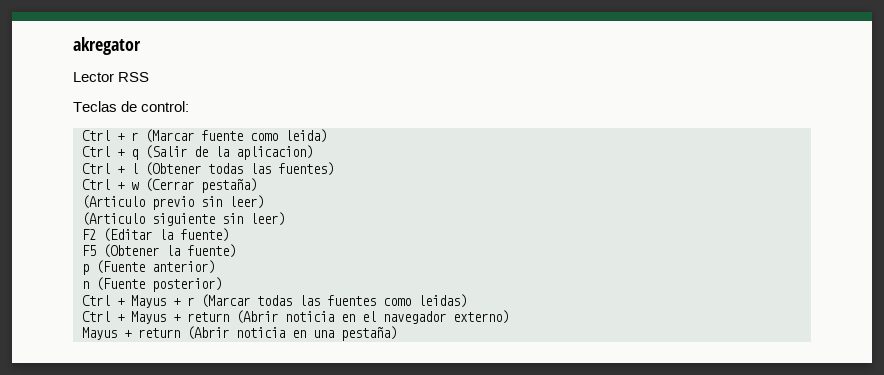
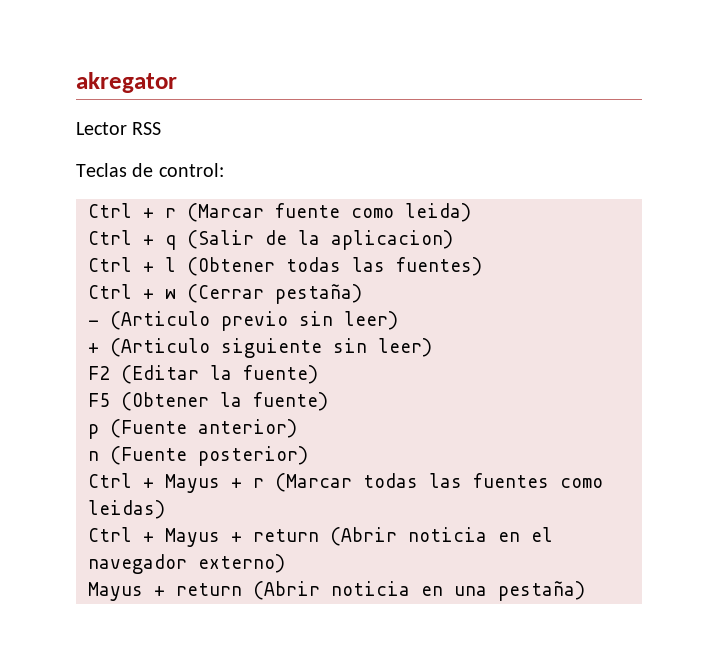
(257, 185) none -> [88,320,99,326] -
(264, 202) none -> [88,343,99,353] +

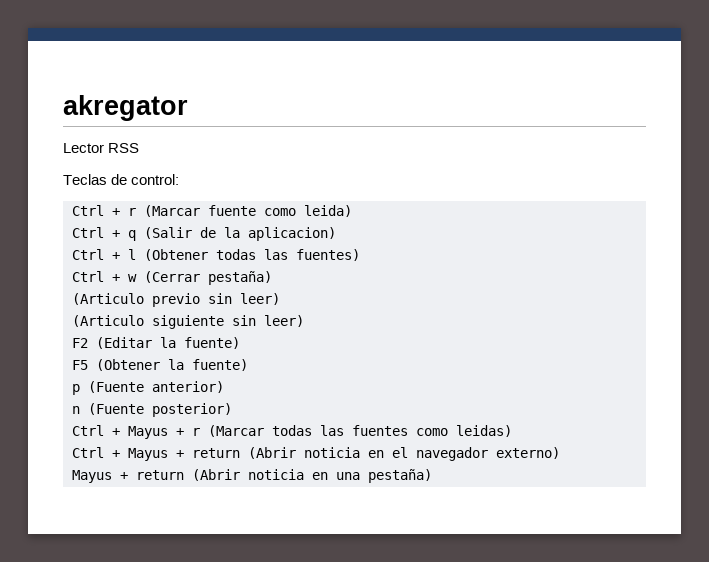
[88,320,99,326] - -> (272, 278) none
[88,343,99,353] + -> (280, 299) none

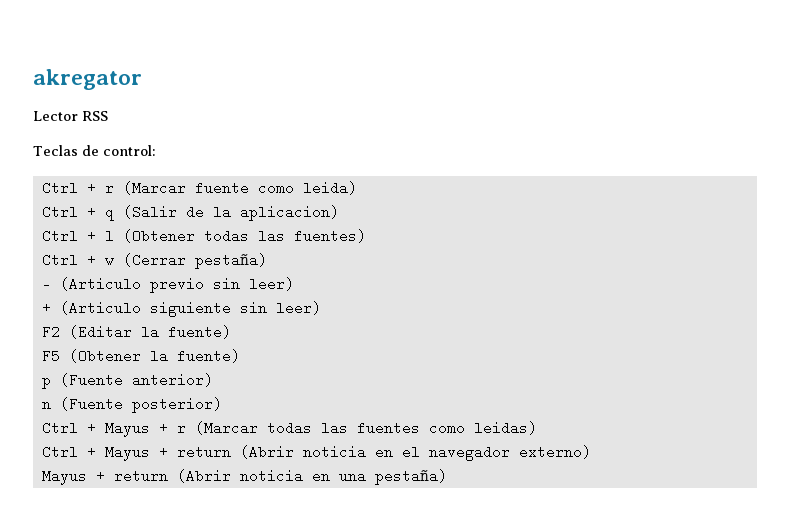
(272, 278) none -> [41,277,51,291] -
(280, 299) none -> [41,301,51,315] +

